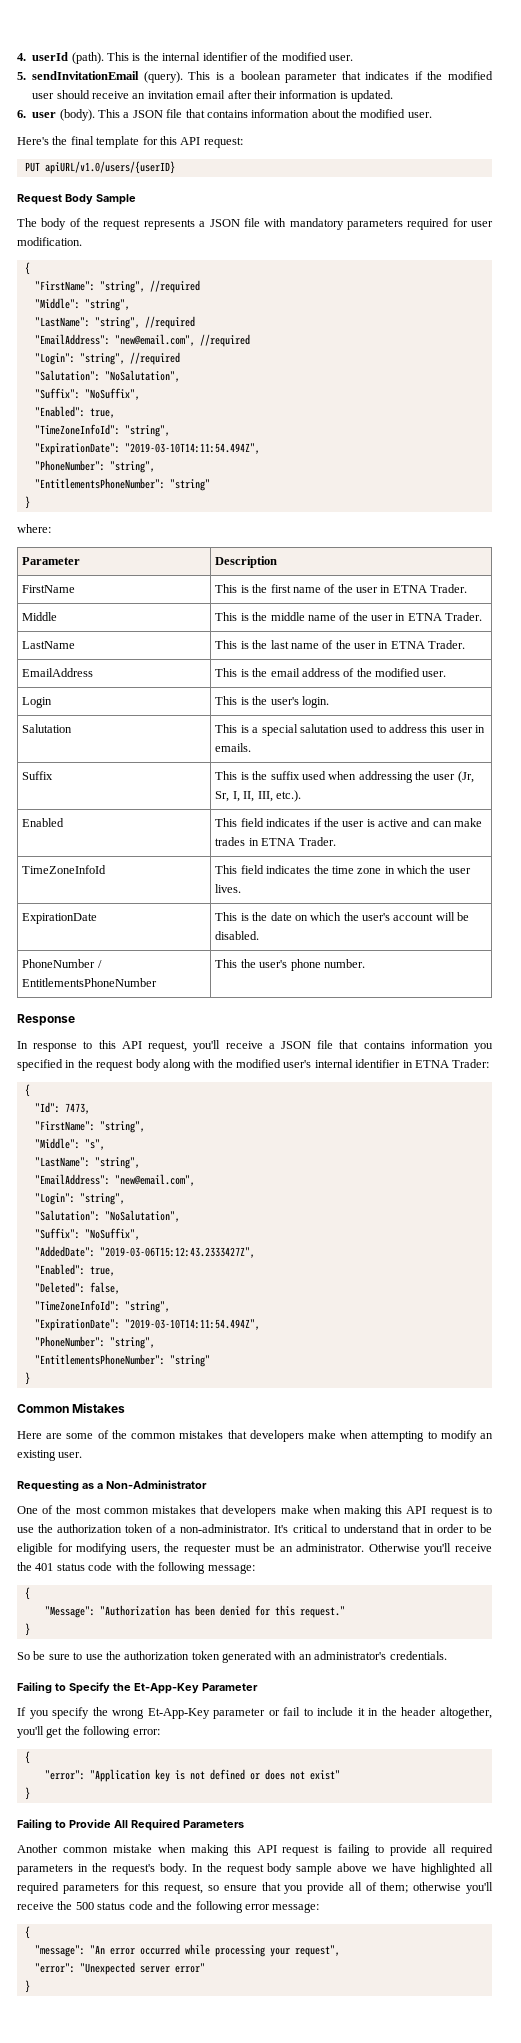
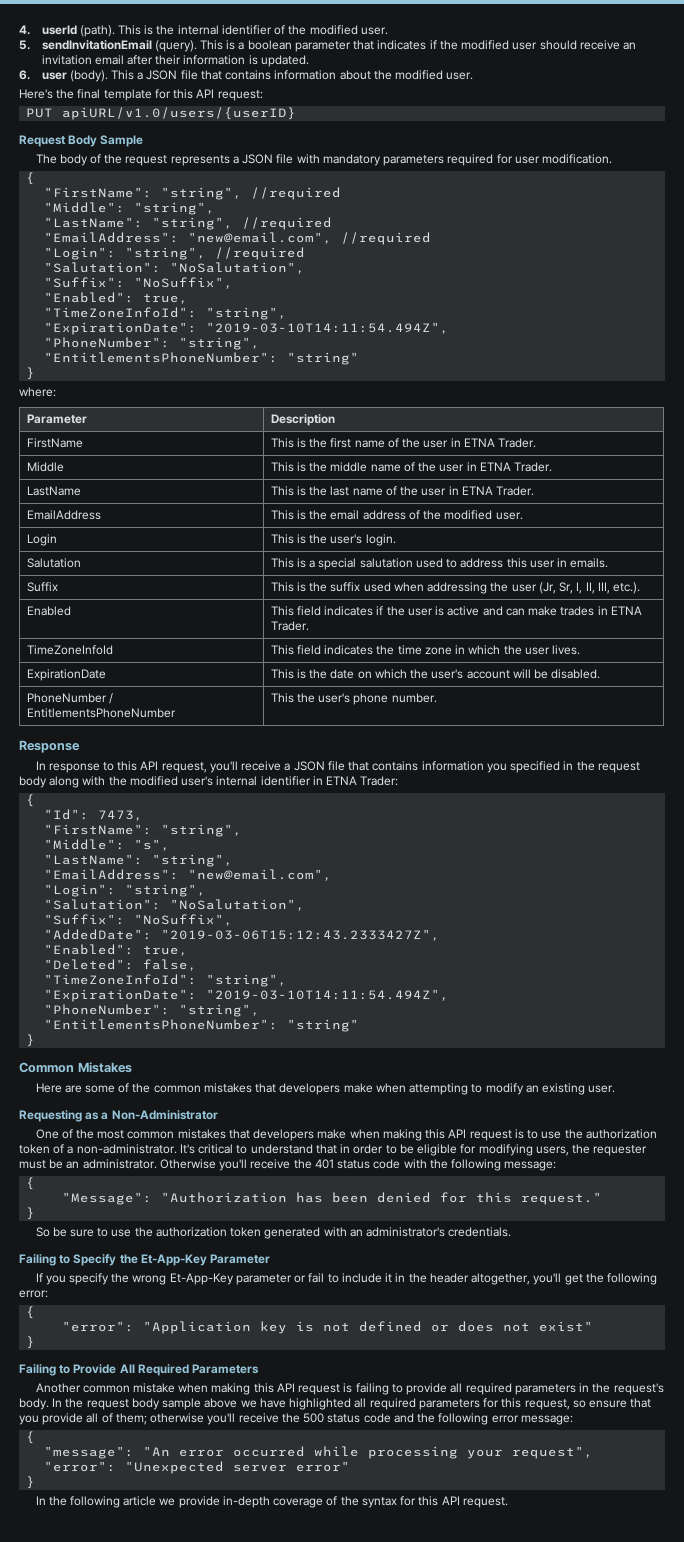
(30, 1986) none -> [35,1496,508,1508] // In the following article we provide in-depth coverage of the syntax for this API request.

